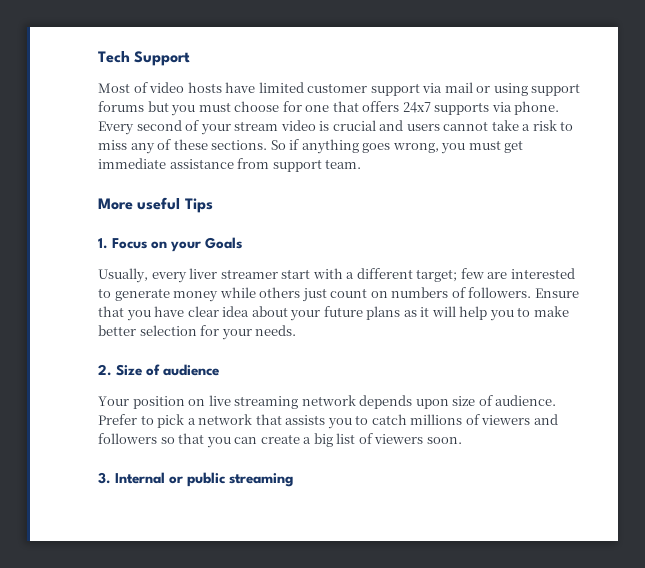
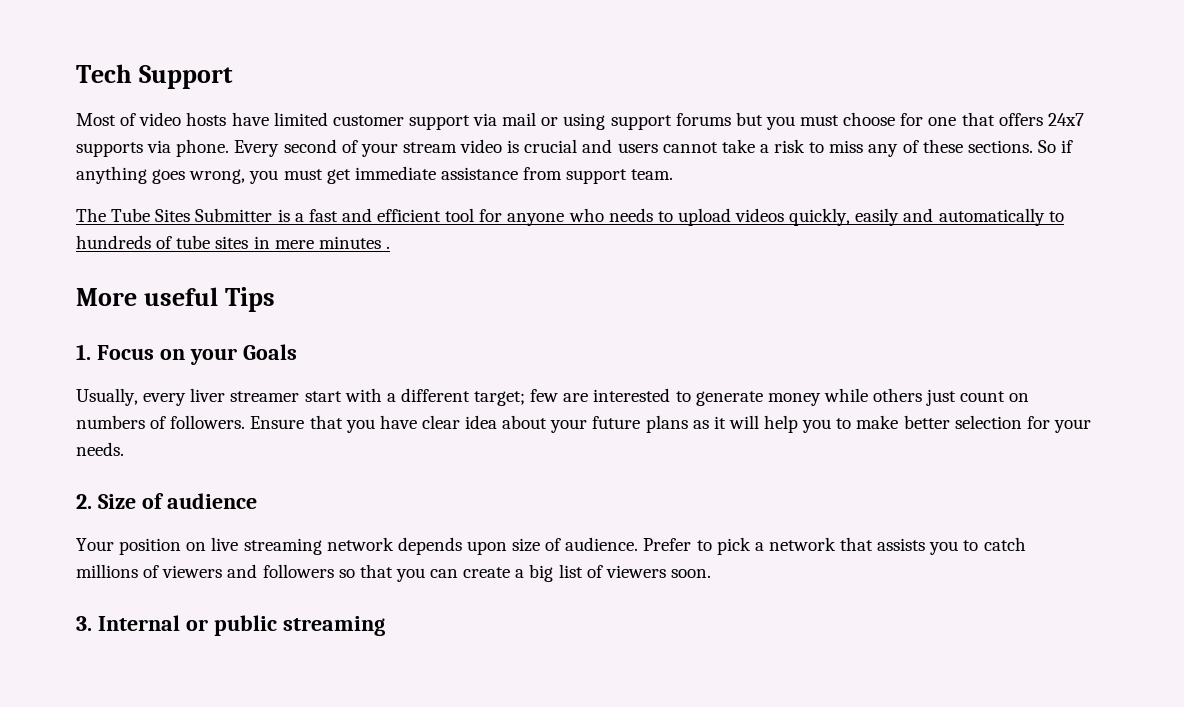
(362, 164) none -> [76,208,1064,226] [76,235,390,249] // The Tube Sites Submitter is a fast and efficient tool for anyone who needs to upload videos quickly, easily and automatically to hundreds of tube sites in mere minutes .

